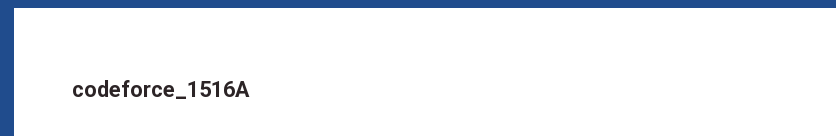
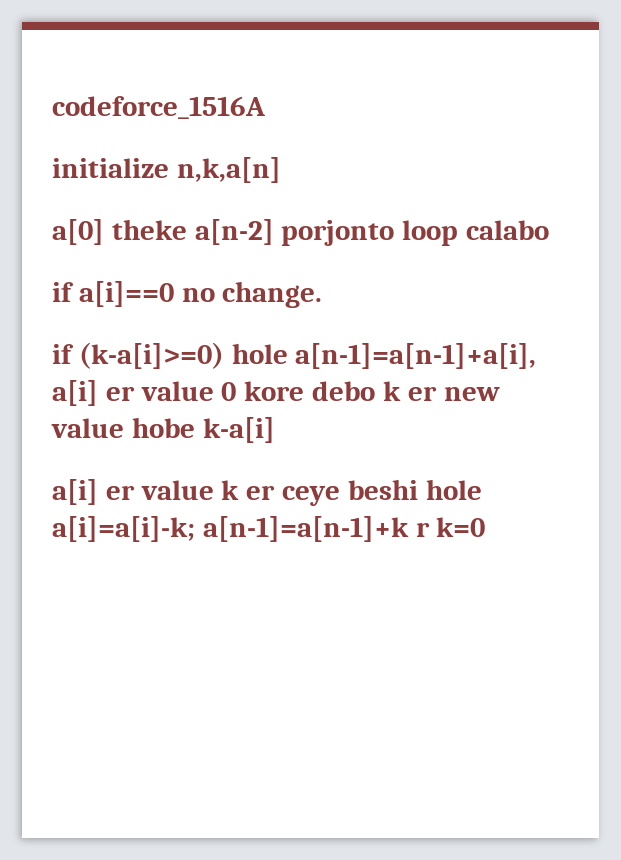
(250, 89) none -> [52,157,281,183] [52,219,550,246] [52,281,323,308] [52,342,537,369] [52,380,500,406] [51,417,275,443] [52,479,482,506] [52,516,486,542] // initialize n,k,a[n] // a[0] theke a[n-2] porjonto loop calabo // if a[i]==0 no change. // if (k-a[i]>=0) hole a[n-1]=a[n-1]+a[i], a[i] er value 0 kore debo k er new value hobe k-a[i] // a[i] er value k er ceye beshi hole a[i]=a[i]-k; a[n-1]=a[n-1]+k r k=0

